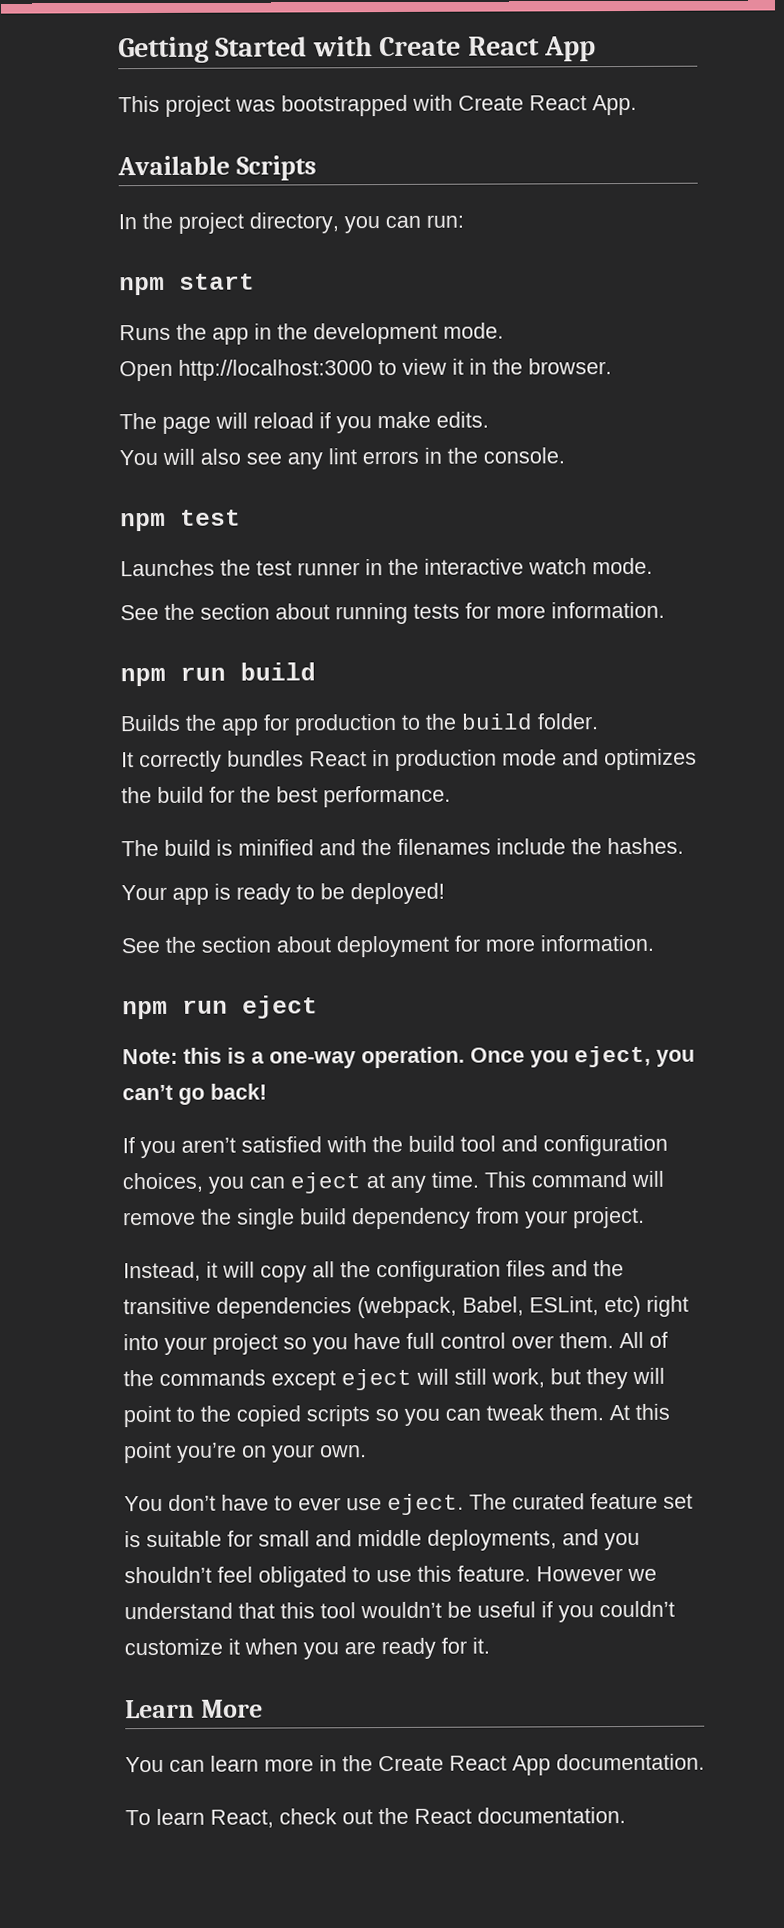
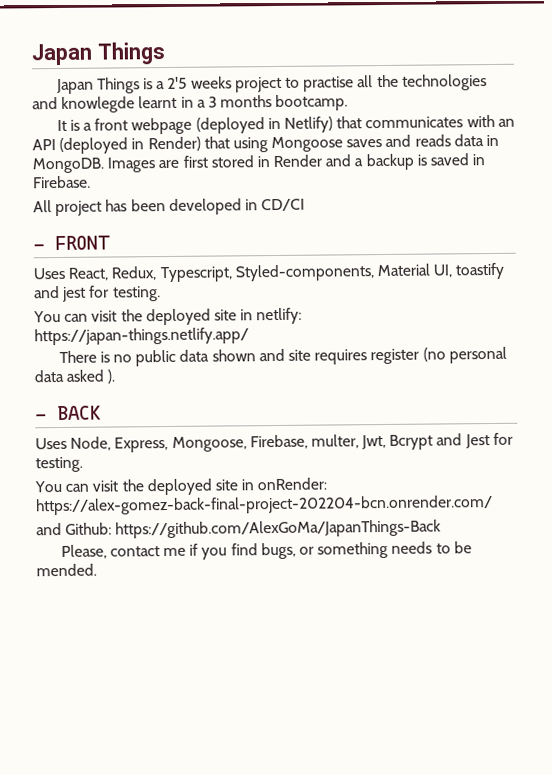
[118,36,597,64] [118,94,637,117] [117,155,317,181] [118,212,464,234] [119,273,255,296] [119,322,504,345] [119,358,612,382] [119,411,489,434] [119,447,565,470] [120,509,241,532] [120,557,653,577] [120,601,665,625] [120,662,316,687] [120,713,599,736] [121,748,697,773] [121,785,451,808] [121,837,684,857] [121,882,445,905] [121,934,654,958] [122,995,318,1020] [122,1045,695,1069] [122,1083,267,1105] [122,1134,668,1159] [122,1170,664,1194] [123,1206,645,1230] [123,1260,624,1283] [123,1295,689,1319] [123,1331,668,1355] [123,1367,665,1391] [123,1403,670,1428] [124,1441,367,1464] [124,1492,693,1516] [124,1529,640,1551] [124,1565,657,1588] [124,1600,675,1623] [124,1637,490,1660] [125,1699,263,1719] [125,1753,705,1776] [125,1807,626,1828] Getting Started with Create React App // This project was bootstrapped with Create React App. // Available Scripts // In the project directory, you can run: // npm start // Runs the app in the development mode. // Open http://localhost:3000 to view it in the browser. // The page will reload if you make edits. // You will also see any lint errors in the console. // npm test // Launches the test runner in the interactive watch mode. // See the section about running tests for more information. // npm run build // Builds the app for production to the build folder. // It correctly bundles React in production mode and optimizes the build for the best performance. // The build is minified and the filenames include the hashes. // Your app is ready to be deployed! // See the section about deployment for more information. // npm run eject // Note: this is a one-way operation. Once you eject, you can’t go back! // If you aren’t satisfied with the build tool and configuration choices, you can eject at any time. This command will remove the single build dependency from your project. // Instead, it will copy all the configuration files and the transitive dependencies (webpack, Babel, ESLint, etc) right into your project so you have full control over them. All of the commands except eject will still work, but they will point to the copied scripts so you can tweak them. At this point you’re on your own. // You don’t have to ever use eject. The curated feature set is suitable for small and middle deployments, and you shouldn’t feel obligated to use this feature. However we understand that this tool wouldn’t be useful if you couldn’t customize it when you are ready for it. // Learn More // You can learn more in the Create React App documentation. // To learn React, check out the React documentation. -> [31,42,166,66] [55,74,487,95] [32,94,349,113] [56,114,515,135] [32,134,500,154] [32,153,486,174] [33,175,91,189] [33,198,306,217] [33,235,111,251] [33,262,506,283] [34,285,161,302] [33,307,303,326] [34,327,249,346] [58,346,507,367] [34,369,116,384] [35,405,102,421] [35,432,513,453] [35,456,83,473] [34,477,328,496] [36,495,493,516] [36,519,442,539] [60,541,472,560] [36,563,97,577] Japan Things // Japan Things is a 2'5 weeks project to practise all the technologies and knowlegde learnt in a 3 months bootcamp. // It is a front webpage (deployed in Netlify) that communicates with an API (deployed in Render) that using Mongoose saves and reads data in MongoDB. Images are first stored in Render and a backup is saved in Firebase. // All project has been developed in CD/CI // - FRONT // Uses React, Redux, Typescript, Styled-components, Material UI, toastify and jest for testing. // You can visit the deployed site in netlify: https://japan-things.netlify.app/ // There is no public data shown and site requires register (no personal data asked ). // - BACK // Uses Node, Express, Mongoose, Firebase, multer, Jwt, Bcrypt and Jest for testing. // You can visit the deployed site in onRender: https://alex-gomez-back-final-project-202204-bcn.onrender.com/ // and Github: https://github.com/AlexGoMa/JapanThings-Back // Please, contact me if you find bugs, or something needs to be mended.

